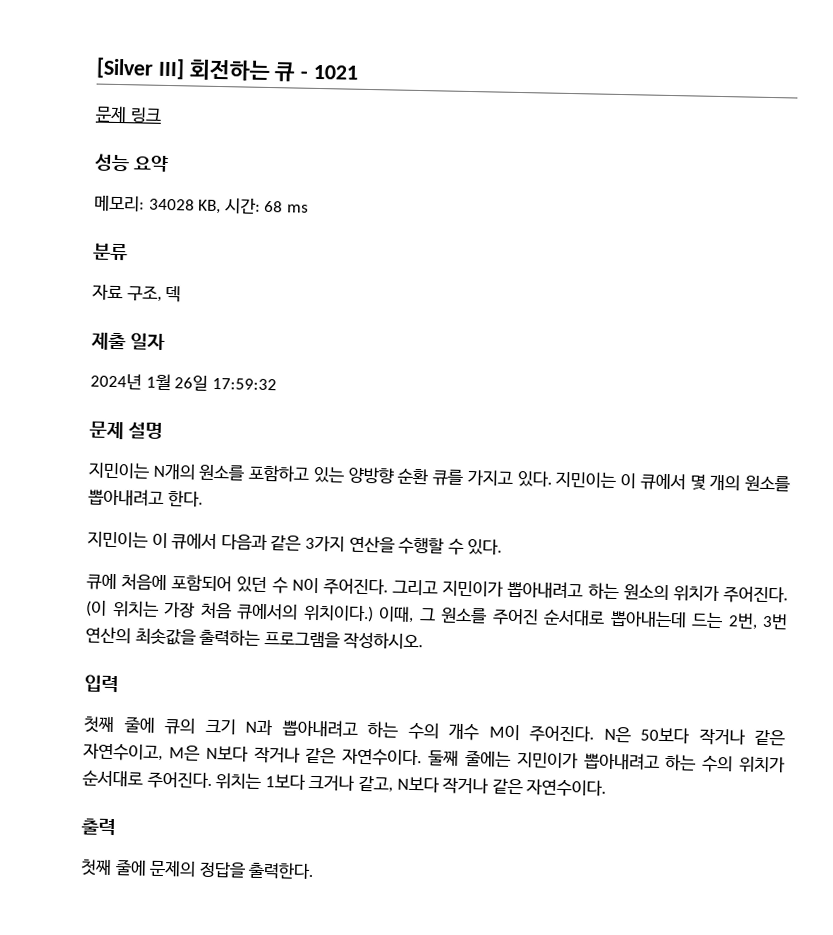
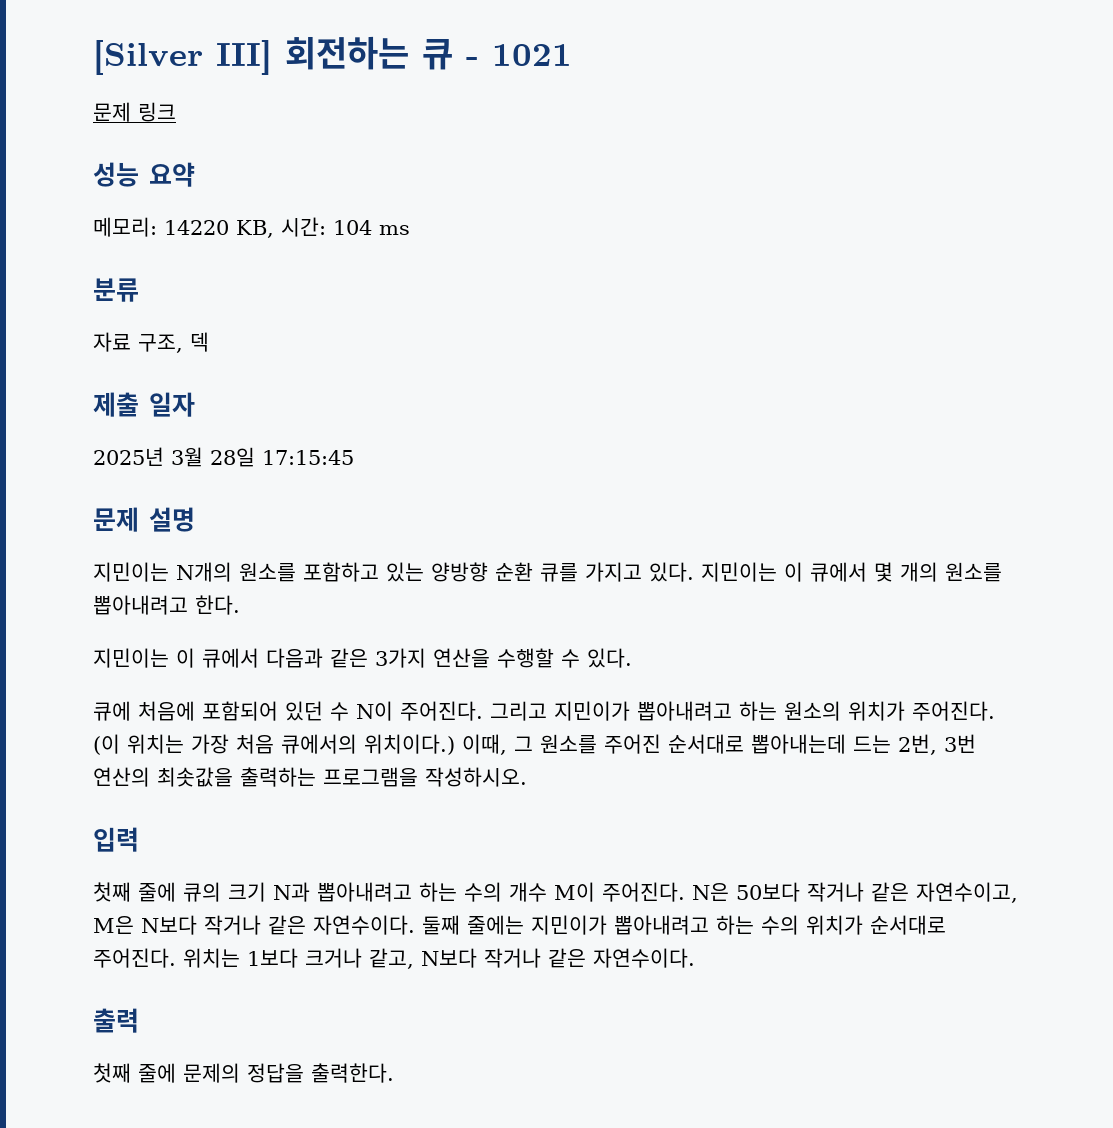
[148,198,195,211] 34028 -> [164,220,229,235] 14220
[264,200,284,213] 68 -> [333,220,372,235] 104
[90,373,277,391] 2024년 1월 26일 17:59:32 -> [93,447,354,467] 2025년 3월 28일 17:15:45

